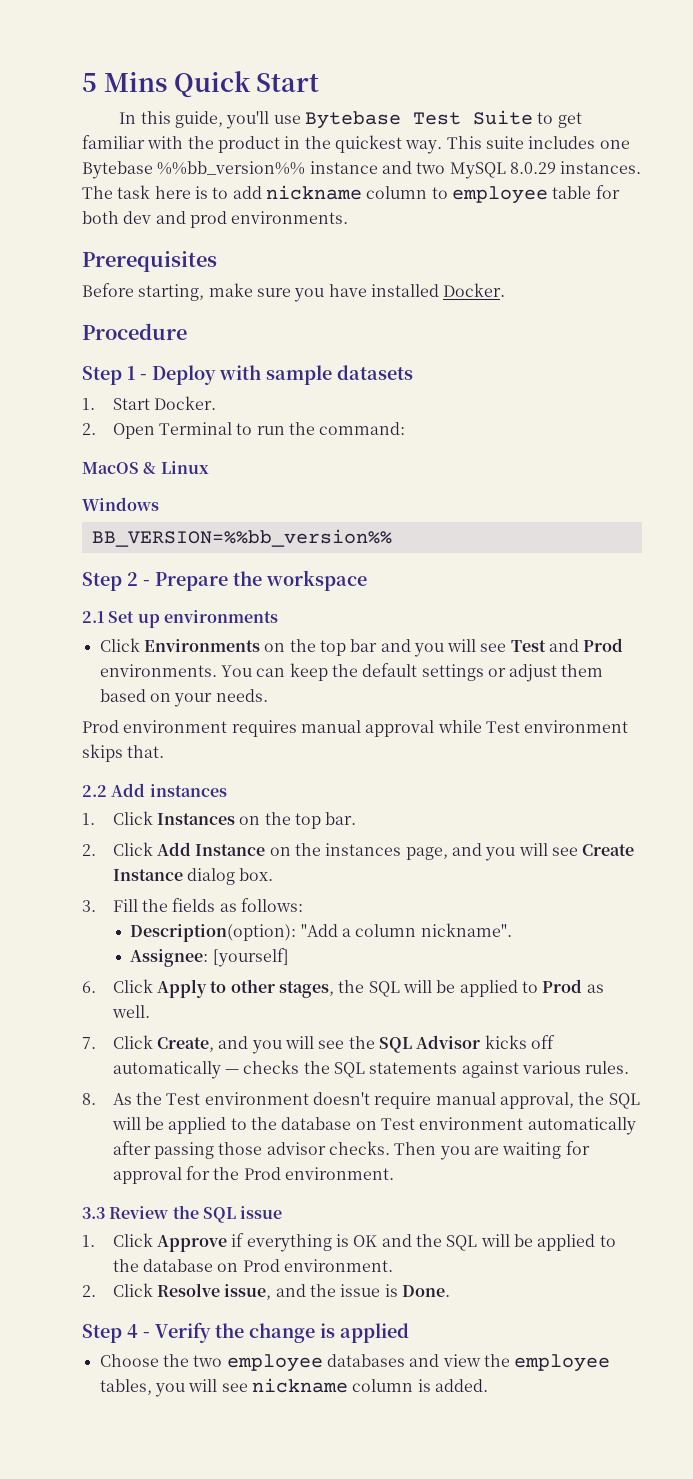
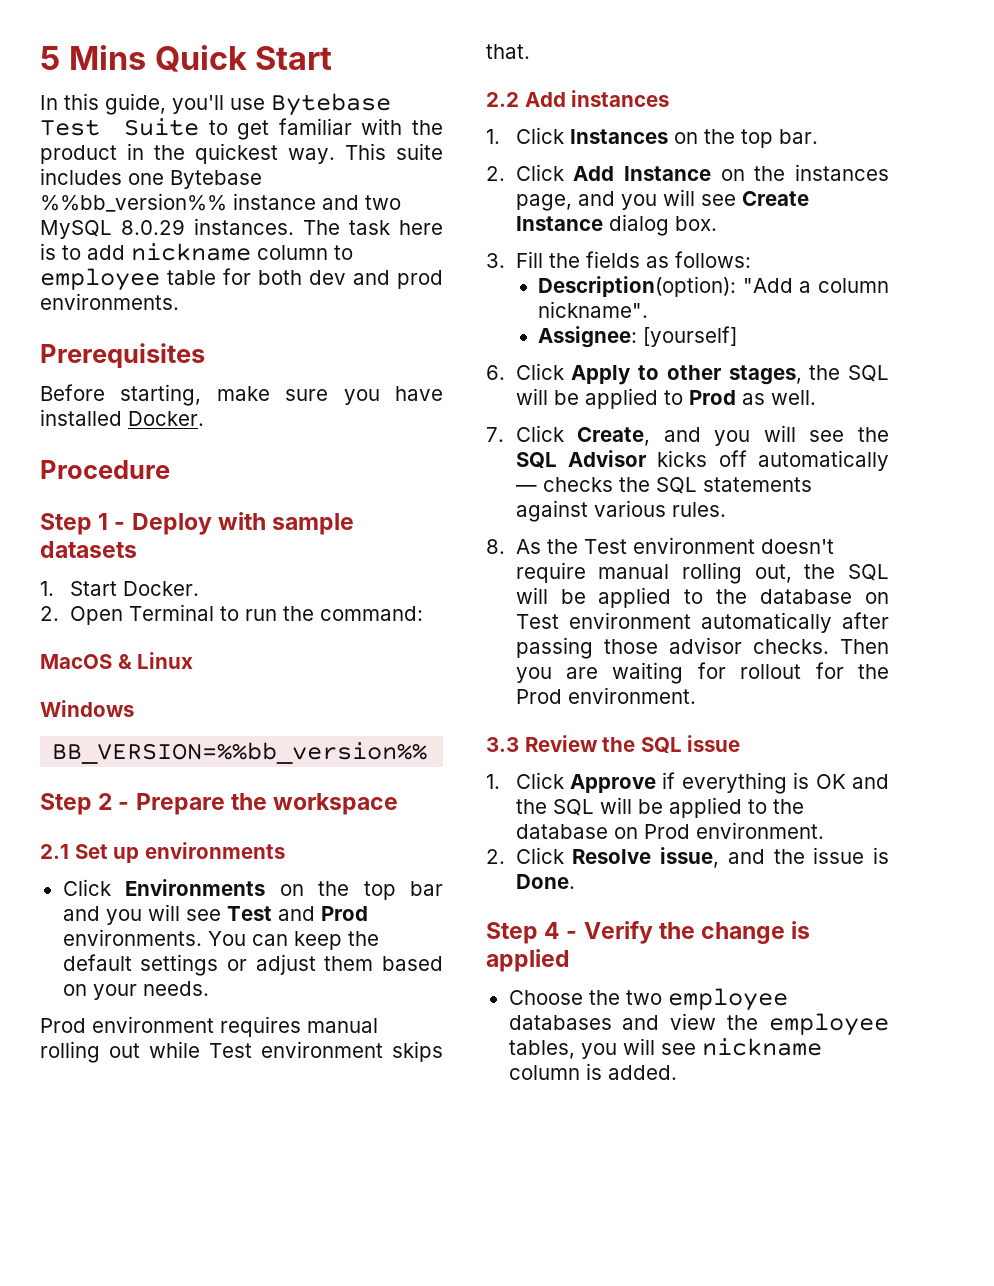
[365,720,435,737] approval -> [40,1041,140,1063] rolling out
[500,1092,575,1109] approval, -> [681,562,792,584] rolling out,
[112,1167,182,1184] approval -> [740,664,802,679] rollout

